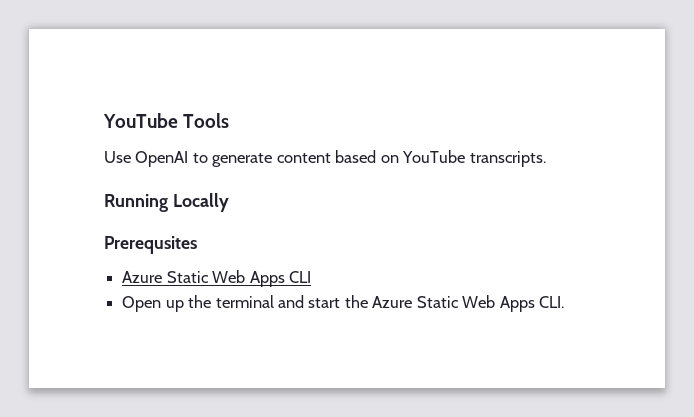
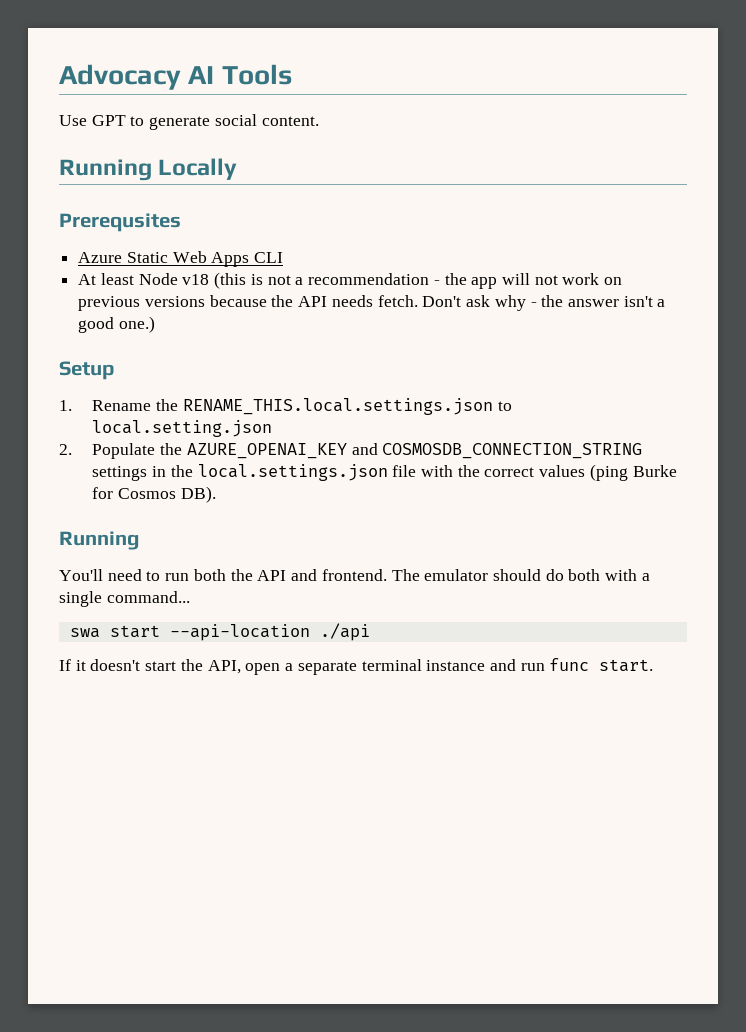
[103,113,178,128] YouTube -> [59,64,215,90] Advocacy AI
[135,151,189,167] OpenAI -> [91,115,126,126] GPT
[276,150,546,167] content based on YouTube transcripts. -> [214,114,319,126] social content.
[122,295,565,312] Open up the terminal and start the Azure Static Web Apps CLI. -> [78,272,623,289] [78,295,666,311] [78,316,155,333] [59,361,114,380] [59,398,512,415] [92,420,273,437] [59,443,643,459] [92,464,677,481] [92,486,216,503] [59,531,139,550] [59,569,650,581] [59,591,190,607] [69,623,370,641] [59,658,654,675] At least Node v18 (this is not a recommendation - the app will not work on previous versions because the API needs fetch. Don't ask why - the answer isn't a good one.) // Setup // 1. Rename the RENAME_THIS.local.settings.json to local.setting.json // 2. Populate the AZURE_OPENAI_KEY and COSMOSDB_CONNECTION_STRING settings in the local.settings.json file with the correct values (ping Burke for Cosmos DB). // Running // You'll need to run both the API and frontend. The emulator should do both with a single command... // swa start --api-location ./api // If it doesn't start the API, open a separate terminal instance and run func start.

